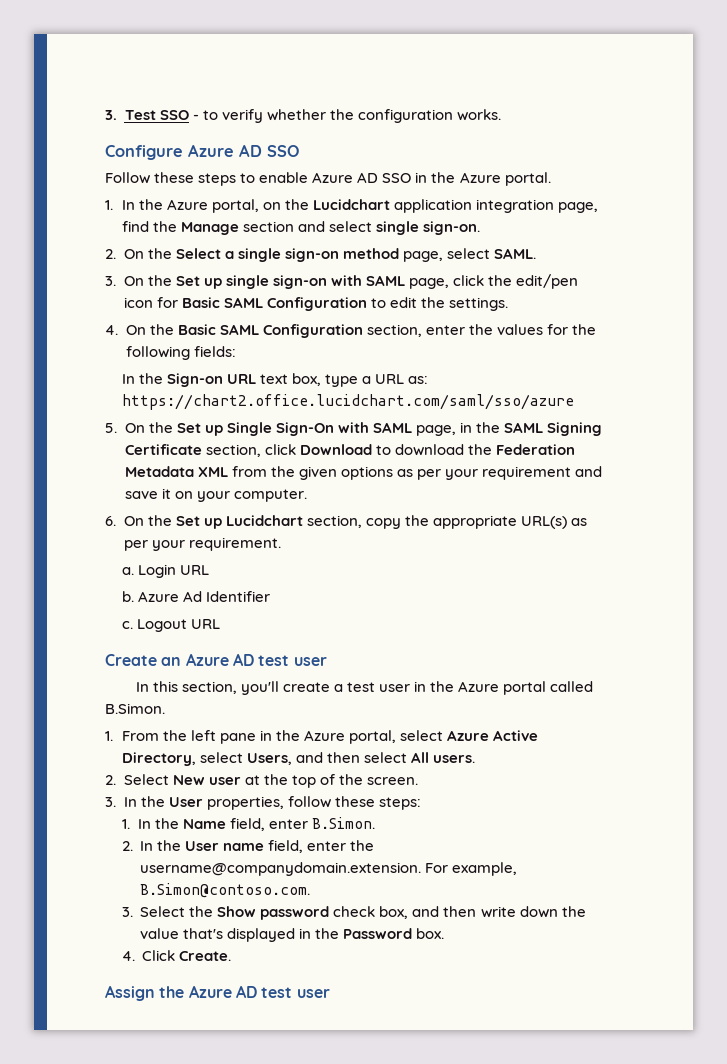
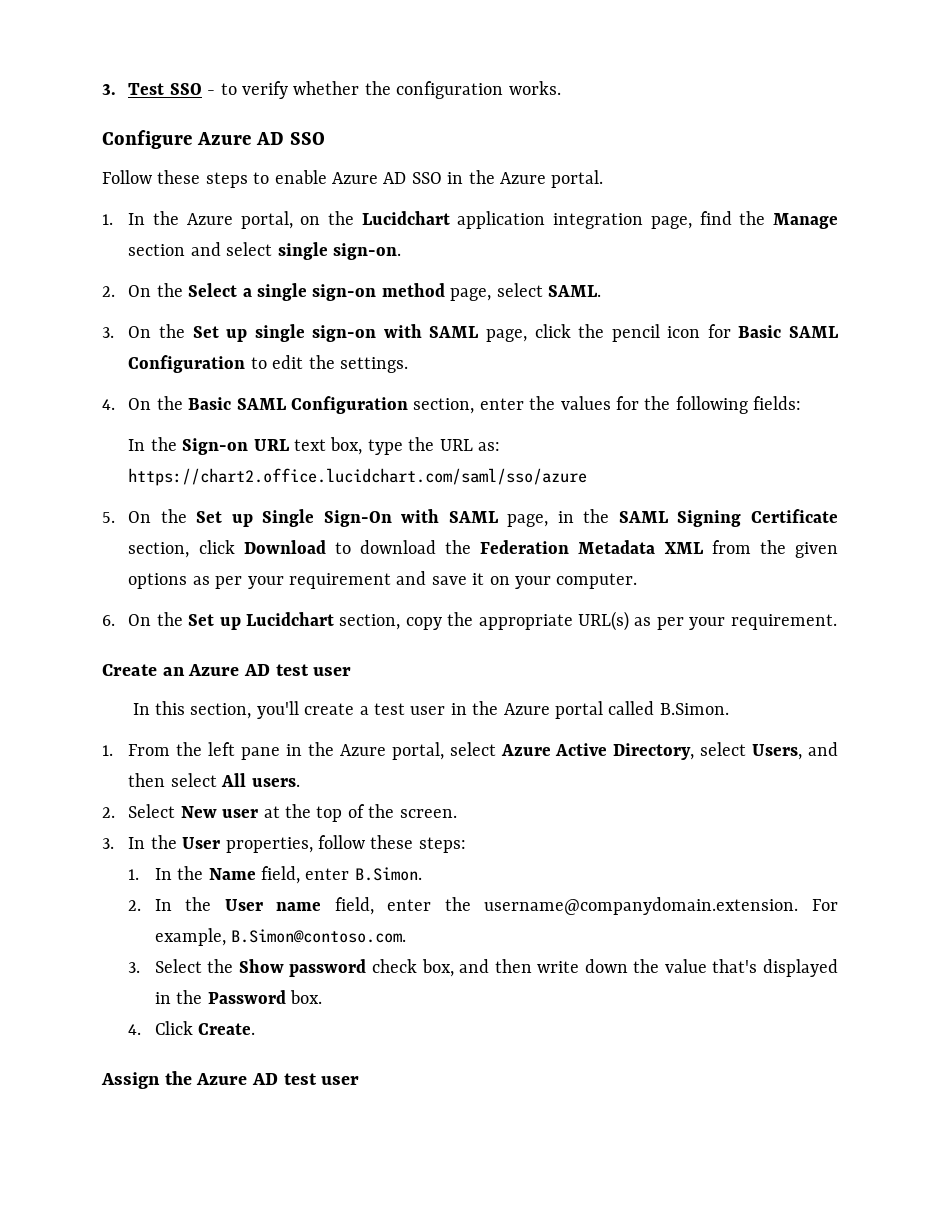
[516,274,579,289] edit/pen -> [611,324,660,342] pencil
[361,376,371,384] a -> [408,437,435,451] the
[121,564,209,578] [121,591,270,602] [121,619,220,632] // a. Login URL // b. Azure Ad Identifier // c. Logout URL -> (837, 622) none

